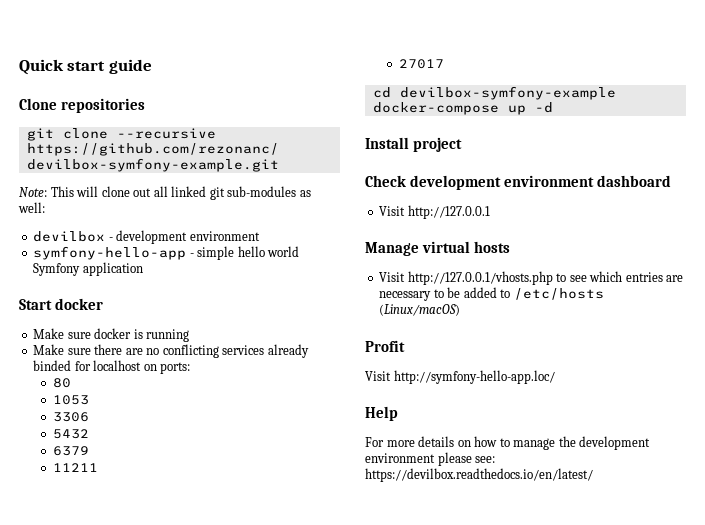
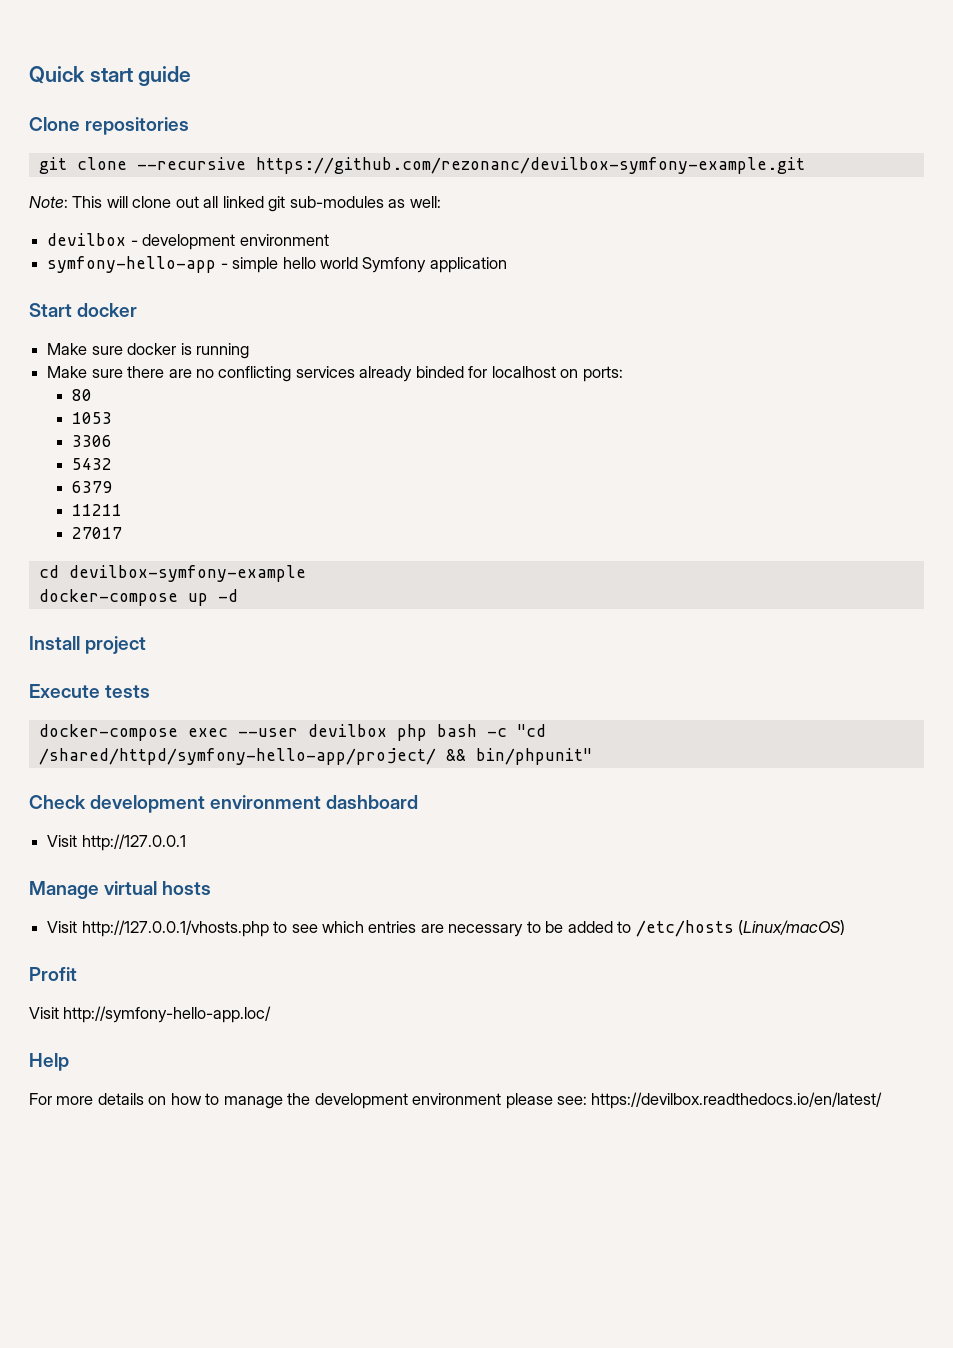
(463, 144) none -> [29,684,151,698] [38,724,546,741] [38,748,592,765] // Execute tests // docker-compose exec --user devilbox php bash -c "cd /shared/httpd/symfony-hello-app/project/ && bin/phpunit"

